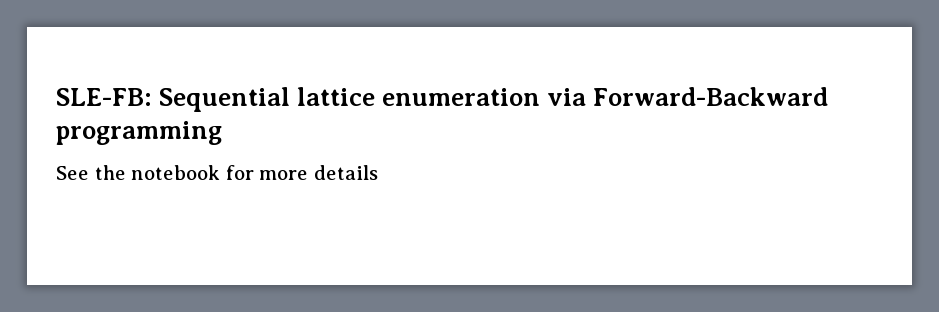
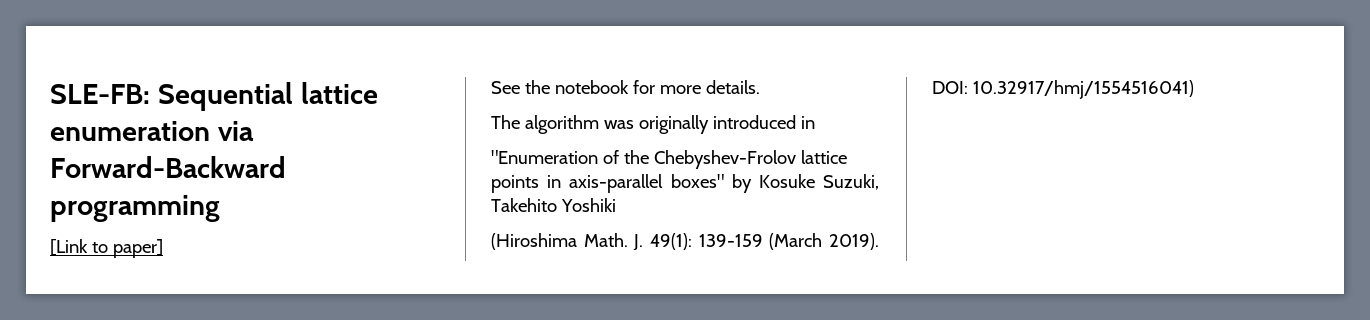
(222, 133) none -> [50,239,163,258] // [Link to paper]
[313,165,378,180] details -> [705,80,760,94] [491,115,815,134] [491,150,847,169] [491,174,879,193] [491,198,616,212] [491,233,880,251] [932,80,1194,99] details. // The algorithm was originally introduced in // "Enumeration of the Chebyshev-Frolov lattice points in axis-parallel boxes" by Kosuke Suzuki, Takehito Yoshiki // (Hiroshima Math. J. 49(1): 139-159 (March 2019). DOI: 10.32917/hmj/1554516041)

